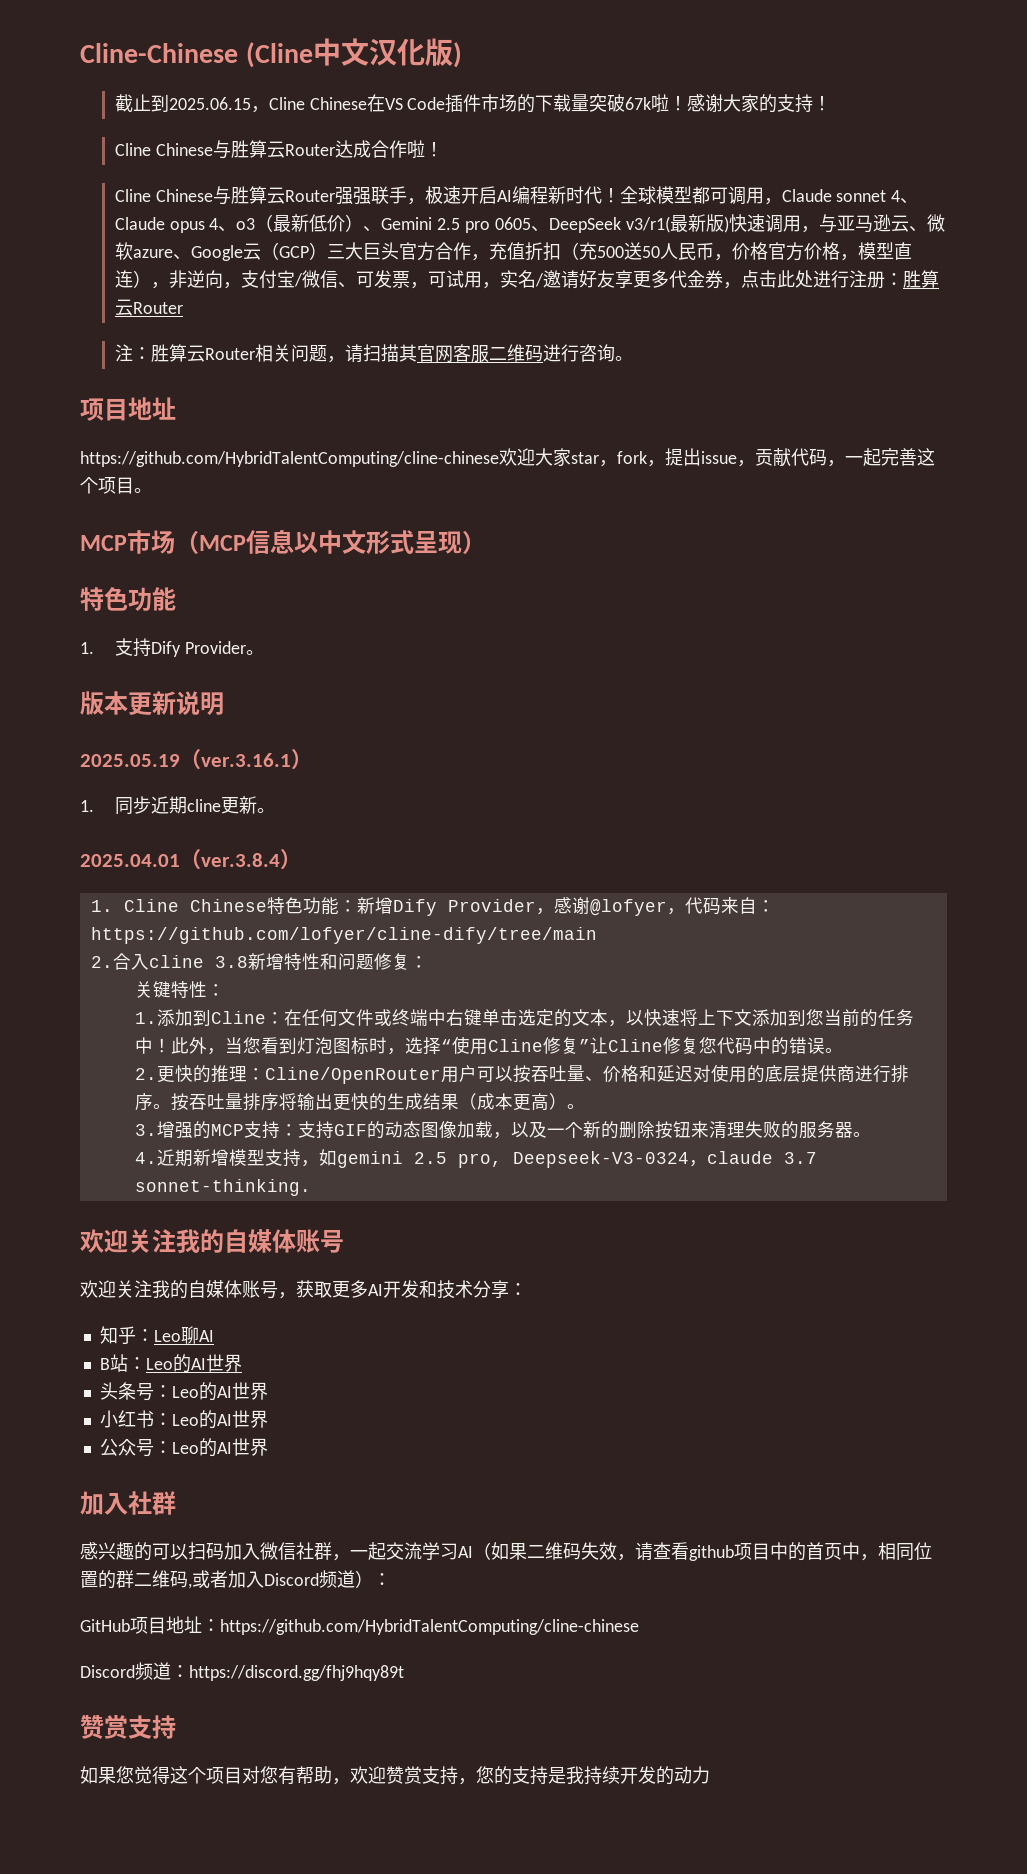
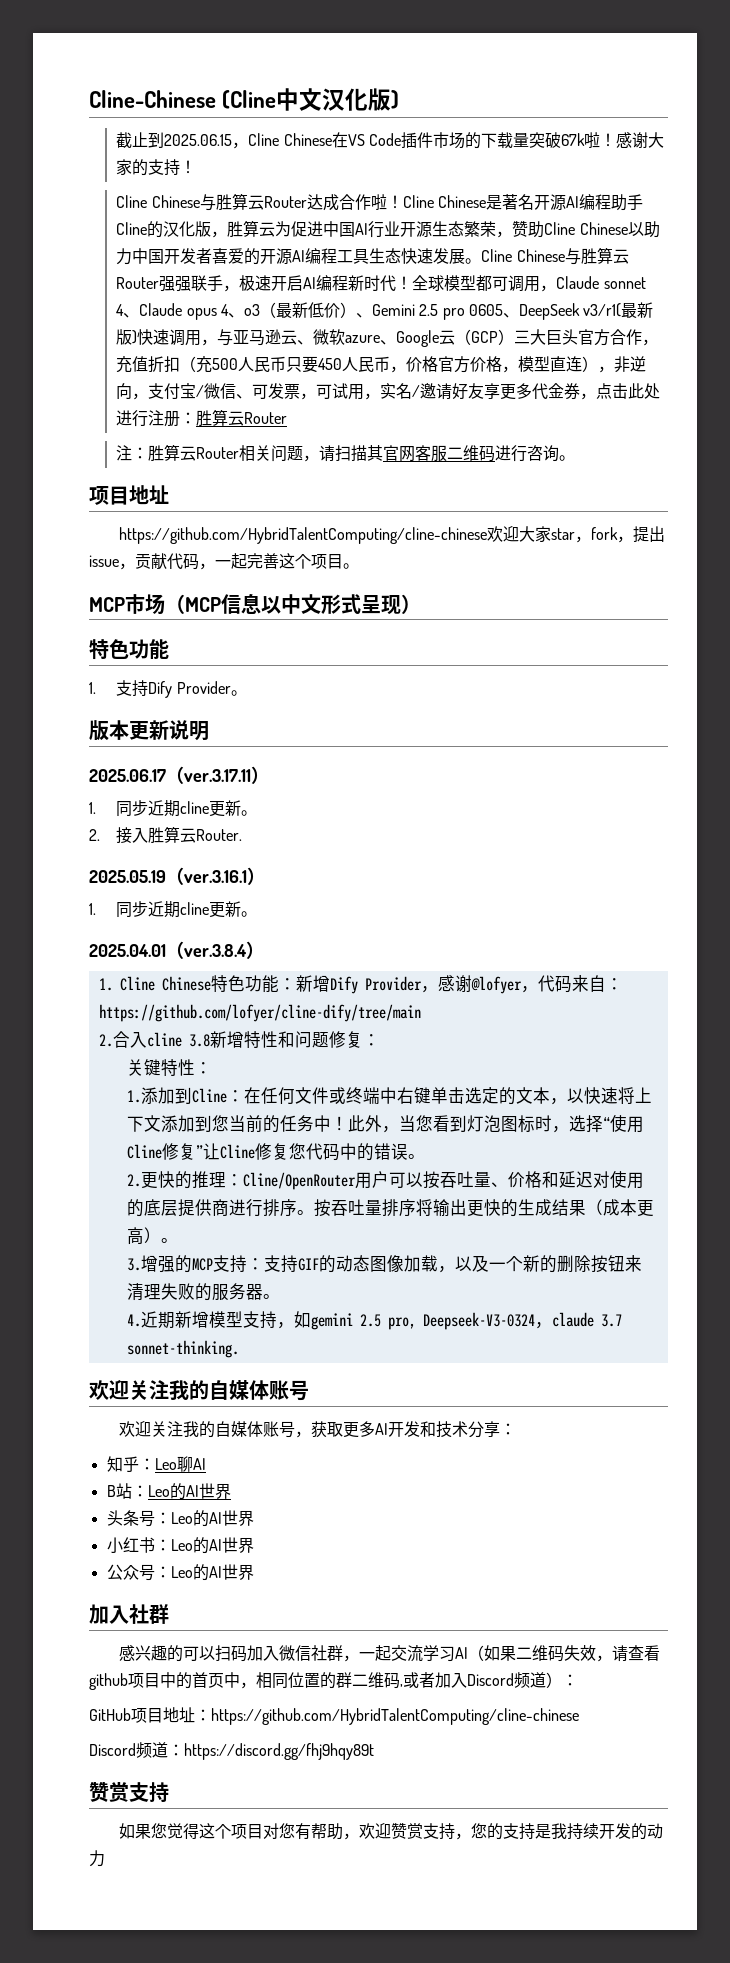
(443, 149) // -> [402,194,643,211] [116,220,660,238] [116,248,482,265] Cline Chinese是著名开源AI编程助手Cline的汉化版，胜算云为促进中国AI行业开源生态繁荣，赞助Cline Chinese以助力中国开发者喜爱的开源AI编程工具生态快速发展。
[623,242,660,260] 送50 -> [238,356,343,373] 人民币只要450
(224, 703) none -> [89,766,269,784] [89,800,258,817] [89,826,243,844] // 2025.06.17（ver.3.17.11） // 1.同步近期cline更新。 // 2.接入胜算云Router.

